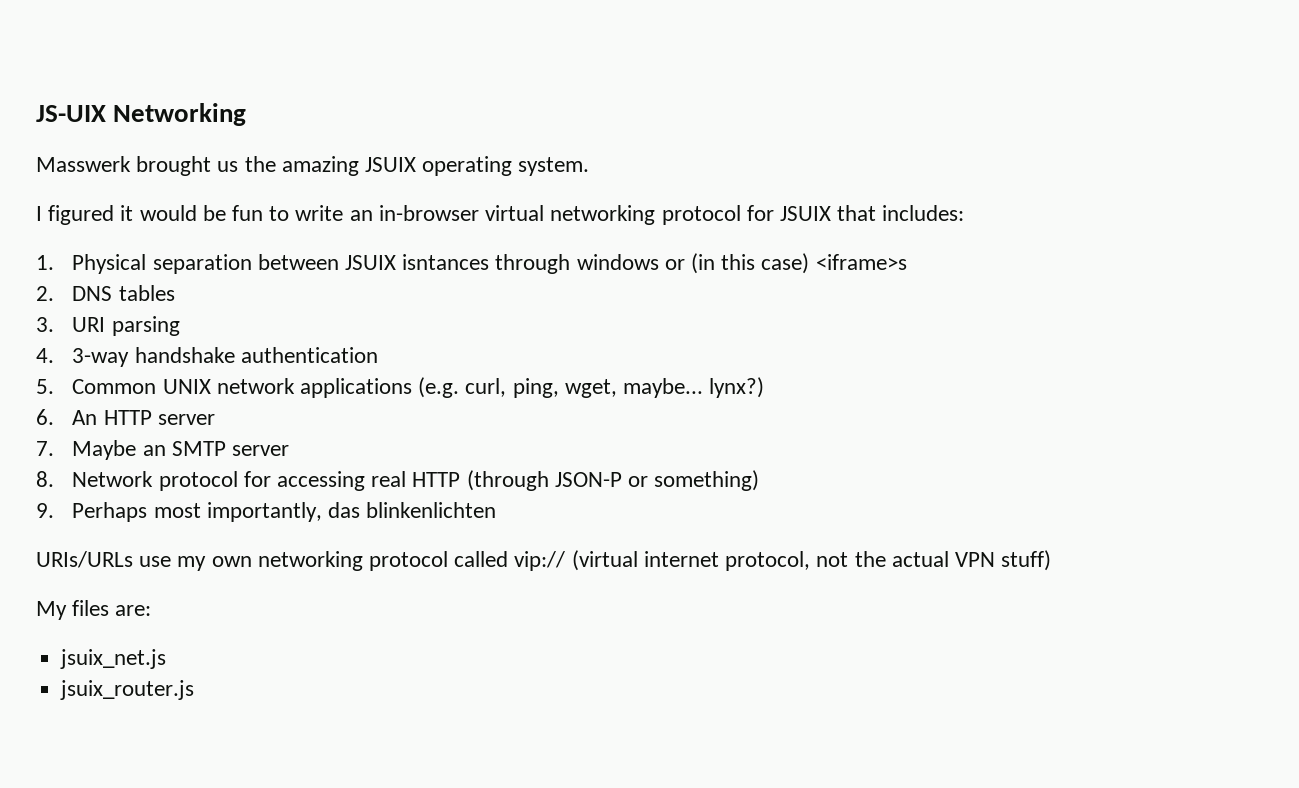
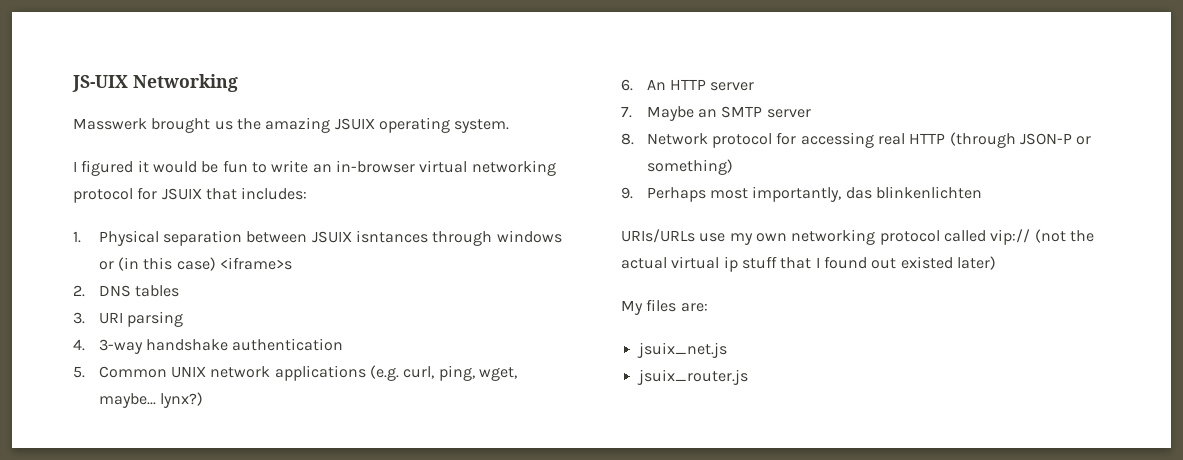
[571,550,1052,571] (virtual internet protocol, not the actual VPN stuff) -> [1034,229,1094,243] [621,256,996,272] (not the actual virtual ip stuff that I found out existed later)

